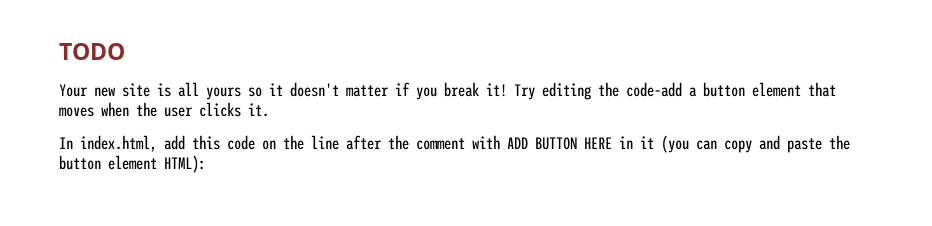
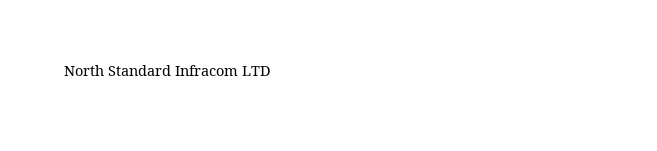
[59,43,125,60] [59,82,836,100] [59,102,269,117] [59,135,850,153] [59,155,206,173] TODO // Your new site is all yours so it doesn't matter if you break it! Try editing the code–add a button element that moves when the user clicks it. // In index.html, add this code on the line after the comment with ADD BUTTON HERE in it (you can copy and paste the button element HTML): -> [64,65,271,76] North Standard Infracom LTD

